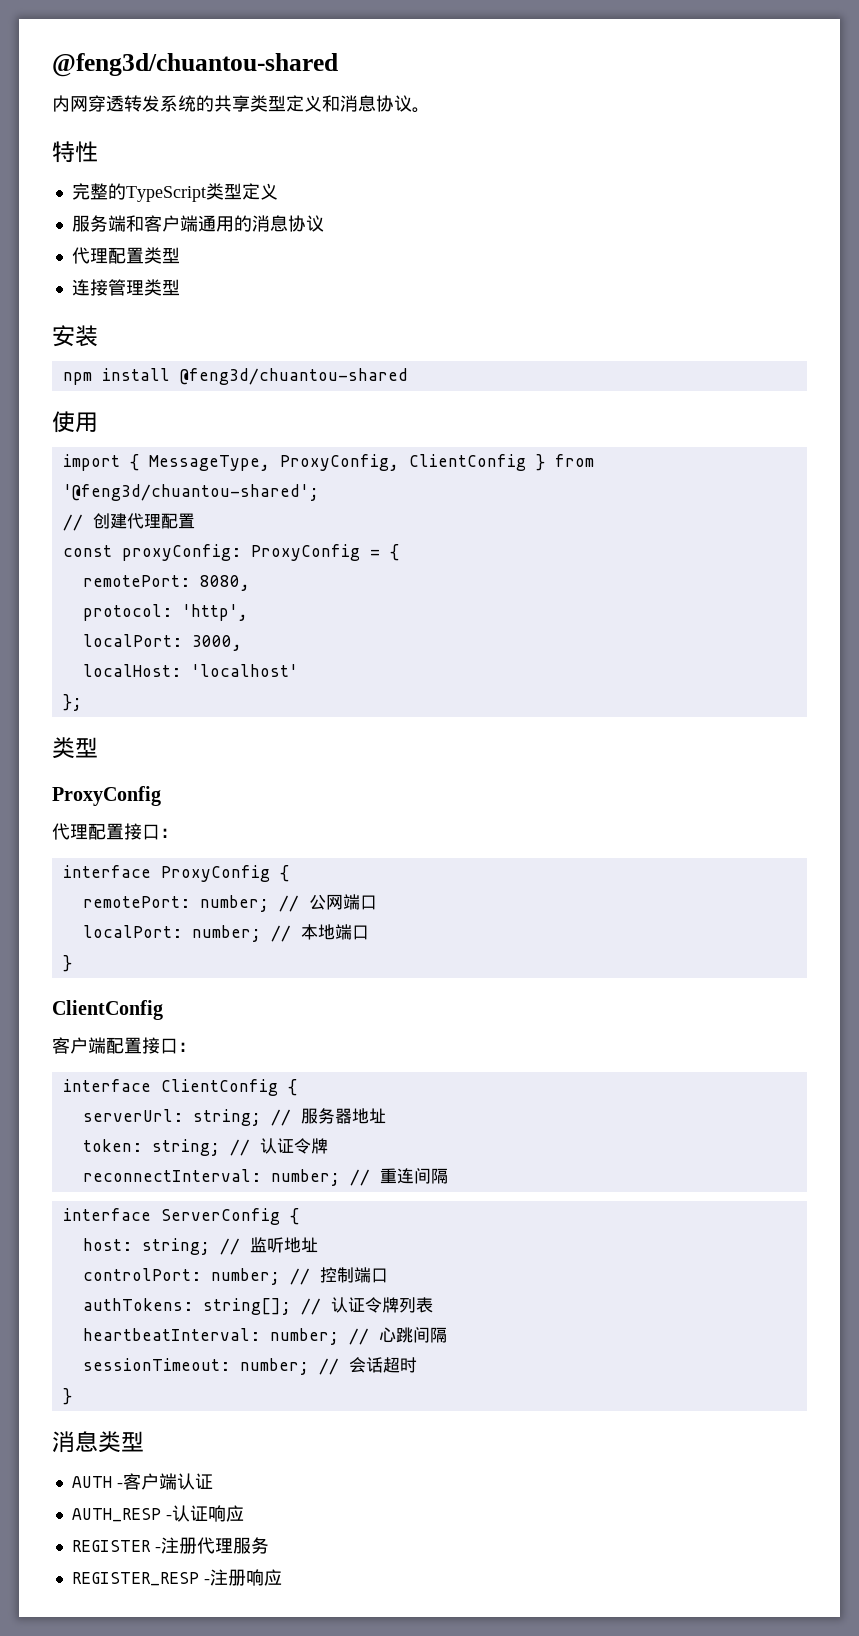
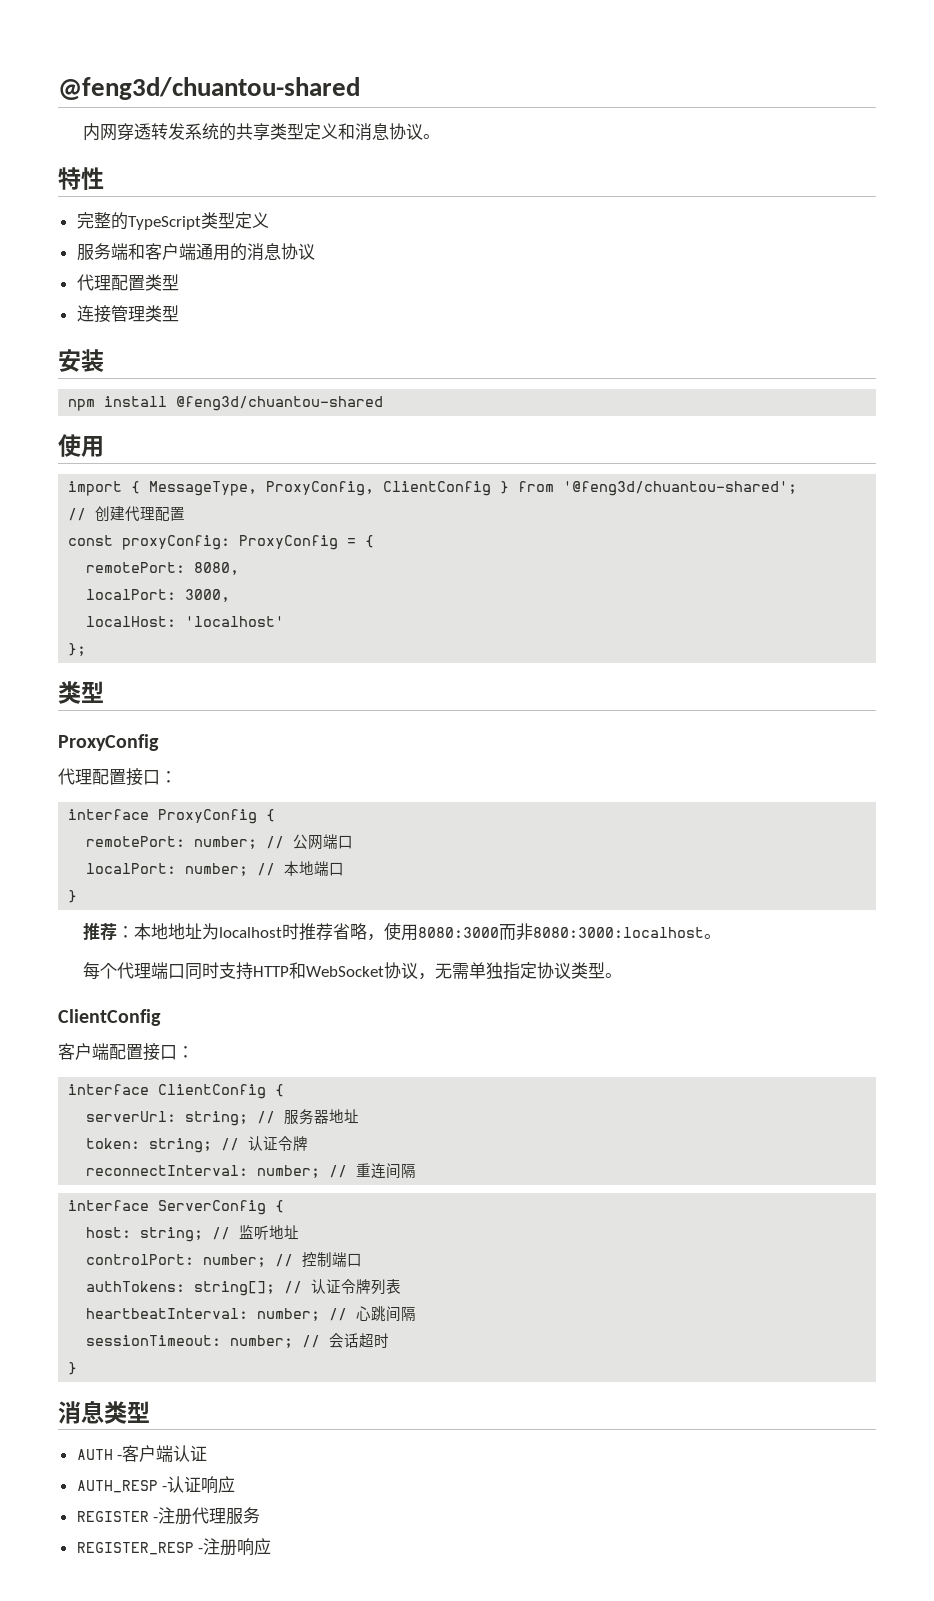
[82,604,248,621] // protocol: 'http', -> (240, 568) none
(72, 963) none -> [82,922,721,941] [82,962,622,980] // 推荐：本地地址为localhost时推荐省略，使用8080:3000而非8080:3000:localhost。 // 每个代理端口同时支持HTTP和WebSocket协议，无需单独指定协议类型。

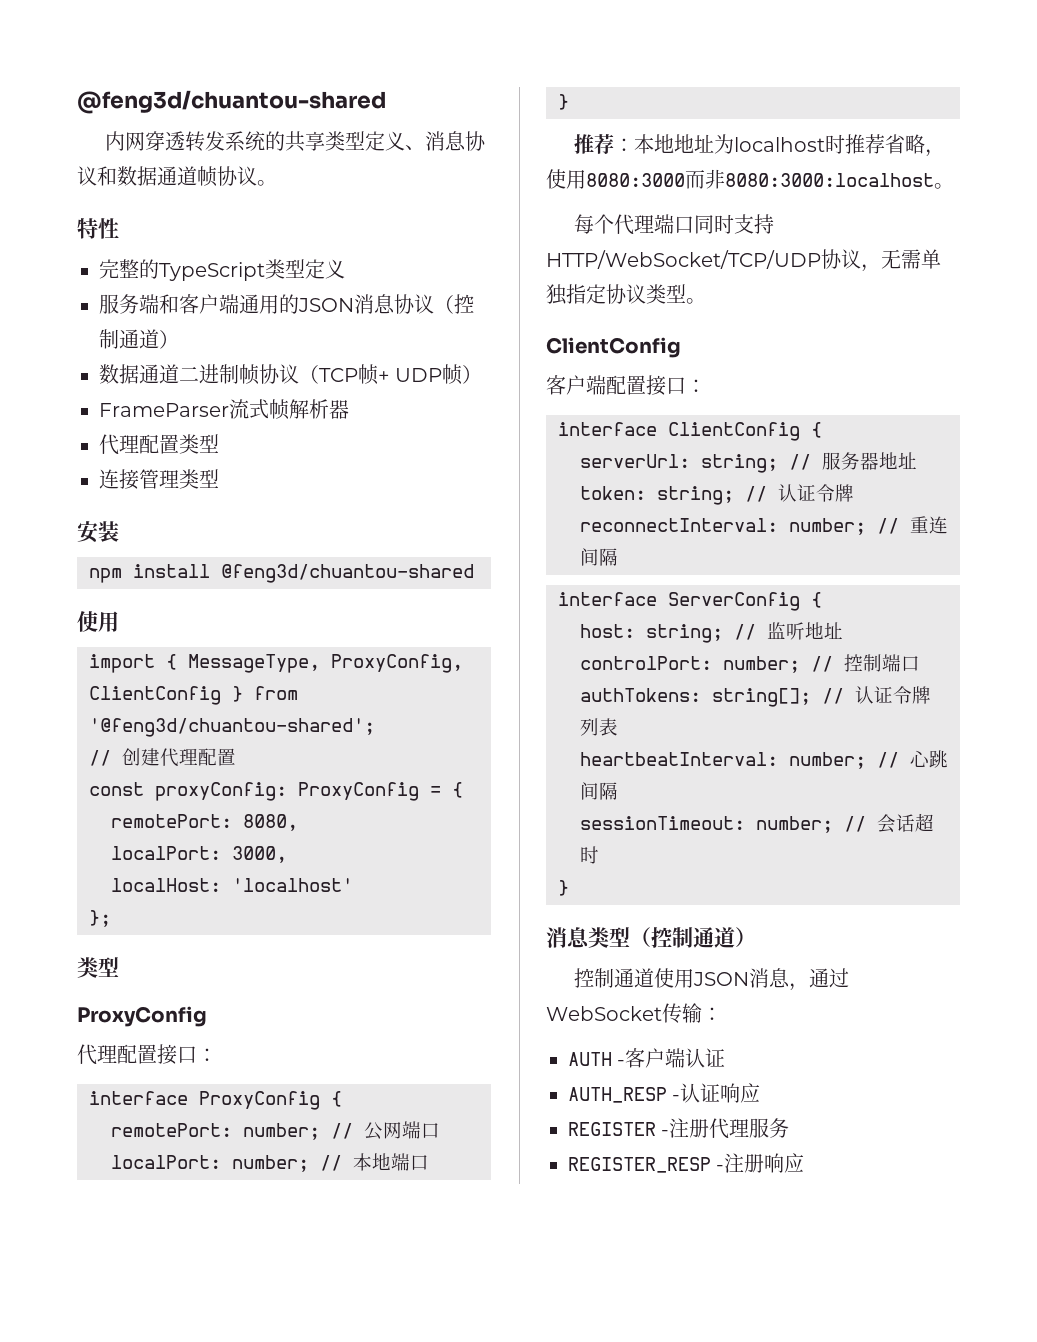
[337,123,423,141] 和消息协议 -> [405,131,487,151] [77,166,257,187] 、消息协议和数据通道帧协议
[246,243,315,261] 消息协议 -> [298,294,474,314] [99,329,179,349] [99,364,483,385] [99,399,349,420] JSON消息协议（控制通道） // 数据通道二进制帧协议（TCP帧+ UDP帧） // FrameParser流式帧解析器
[252,962,384,979] HTTP和WebSocket -> [546,250,821,269] HTTP/WebSocket/TCP/UDP
(150, 1412) none -> [630,927,756,948] [574,968,850,991] [546,1003,722,1023] （控制通道） // 控制通道使用JSON消息，通过WebSocket传输：

